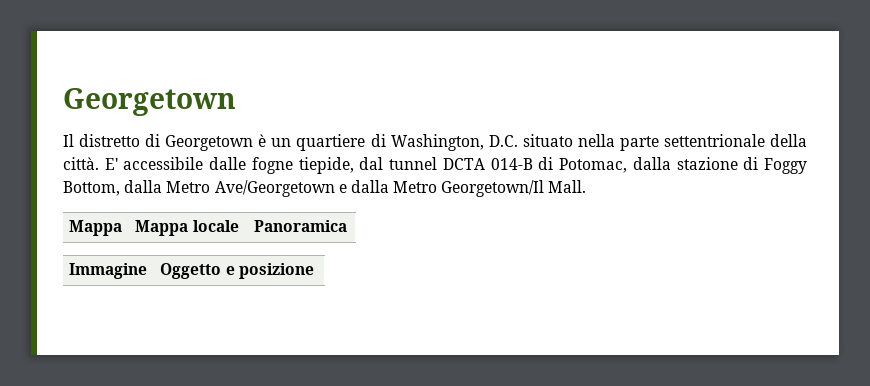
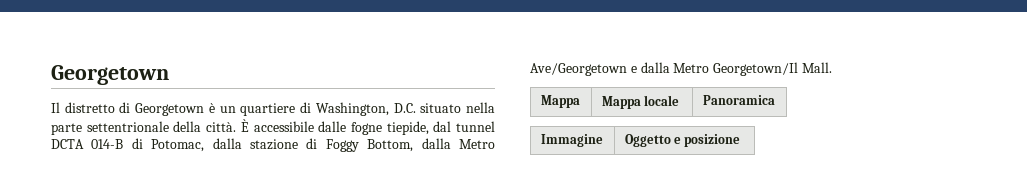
[104,158,118,170] E' -> [240,119,249,132] È

